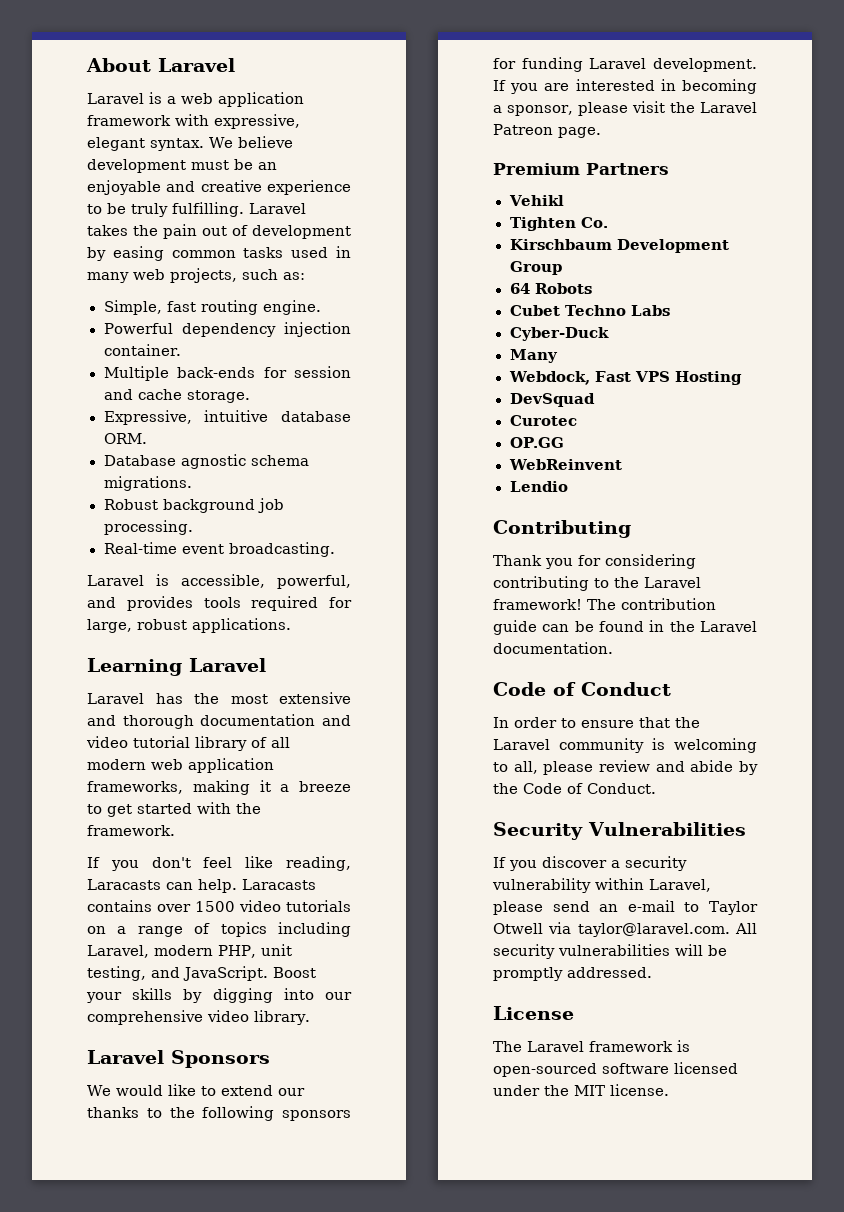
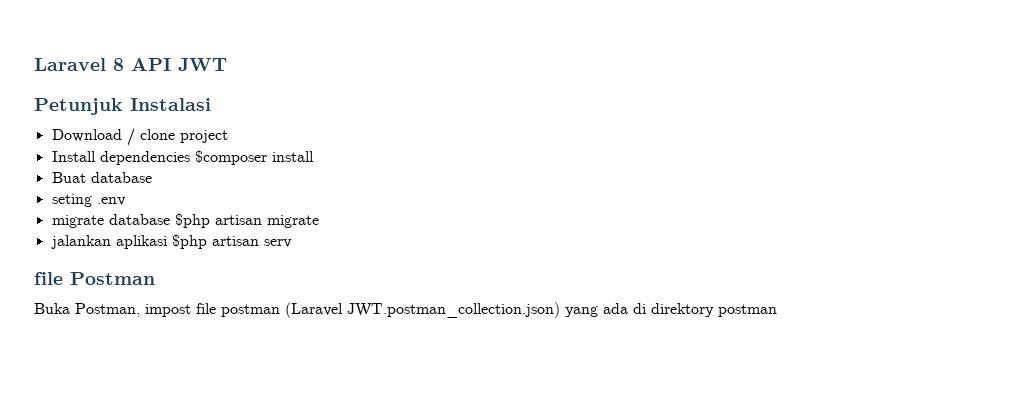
[86,58,235,72] [87,92,304,107] [87,114,300,129] [87,136,293,151] [87,159,277,173] [87,180,351,195] [87,202,306,217] [87,224,351,239] [87,246,351,261] [87,268,305,283] [103,300,321,315] [103,322,351,337] [103,344,182,356] [103,366,351,381] [103,389,250,403] [103,410,351,425] [103,433,147,444] [103,454,309,469] [103,476,192,491] [103,498,284,513] [103,520,193,535] [103,542,335,557] [87,574,351,589] [87,596,352,611] [87,618,291,633] [87,658,266,676] [87,692,351,704] [87,714,351,729] [86,736,290,751] [87,758,274,773] [87,780,351,795] [87,802,261,817] [87,825,175,836] [87,856,351,871] [87,879,316,893] [87,900,351,912] [87,922,351,937] [87,944,292,958] [87,966,316,981] [86,988,352,1003] [87,1010,310,1025] [87,1050,270,1068] [87,1084,305,1096] [87,1106,351,1121] [493,57,757,72] [493,79,757,94] [493,101,757,116] [493,124,601,138] [493,163,669,175] [508,195,565,206] [509,217,608,231] [509,239,729,253] [509,261,562,275] [509,283,592,294] [509,305,671,316] [509,327,609,341] [509,349,558,363] [508,371,743,385] [509,393,595,407] [509,415,577,426] [509,437,565,448] [508,459,623,470] [509,481,568,492] [493,520,631,538] [493,554,696,569] [493,576,701,591] [493,598,716,610] [493,620,757,635] [493,642,613,654] [493,682,671,696] [493,717,700,728] [493,738,757,753] [493,760,758,775] [493,783,656,794] [493,822,746,840] [493,856,687,871] [492,878,711,893] [493,900,759,915] [493,922,757,937] [493,944,727,959] [493,967,652,981] [493,1006,574,1020] [493,1040,690,1052] [493,1062,738,1077] [493,1084,669,1096] About Laravel // Laravel is a web application framework with expressive, elegant syntax. We believe development must be an enjoyable and creative experience to be truly fulfilling. Laravel takes the pain out of development by easing common tasks used in many web projects, such as: // Simple, fast routing engine. // Powerful dependency injection container. // Multiple back-ends for session and cache storage. // Expressive, intuitive database ORM. // Database agnostic schema migrations. // Robust background job processing. // Real-time event broadcasting. // Laravel is accessible, powerful, and provides tools required for large, robust applications. // Learning Laravel // Laravel has the most extensive and thorough documentation and video tutorial library of all modern web application frameworks, making it a breeze to get started with the framework. // If you don't feel like reading, Laracasts can help. Laracasts contains over 1500 video tutorials on a range of topics including Laravel, modern PHP, unit testing, and JavaScript. Boost your skills by digging into our comprehensive video library. // Laravel Sponsors // We would like to extend our thanks to the following sponsors for funding Laravel development. If you are interested in becoming a sponsor, please visit the Laravel Patreon page. // Premium Partners // Vehikl // Tighten Co. // Kirschbaum Development Group // 64 Robots // Cubet Techno Labs // Cyber-Duck // Many // Webdock, Fast VPS Hosting // DevSquad // Curotec // OP.GG // WebReinvent // Lendio // Contributing // Thank you for considering contributing to the Laravel framework! The contribution guide can be found in the Laravel documentation. // Code of Conduct // In order to ensure that the Laravel community is welcoming to all, please review and abide by the Code of Conduct. // Security Vulnerabilities // If you discover a security vulnerability within Laravel, please send an e-mail to Taylor Otwell via taylor@laravel.com. All security vulnerabilities will be promptly addressed. // License // The Laravel framework is open-sourced software licensed under the MIT license. -> [34,58,227,71] [34,98,211,115] [51,128,228,146] [51,150,314,165] [51,172,152,183] [51,194,126,207] [51,213,319,228] [50,234,292,249] [34,272,155,285] [34,302,777,318] Laravel 8 API JWT // Petunjuk Instalasi // Download / clone project // Install dependencies $composer install // Buat database // seting .env // migrate database $php artisan migrate // jalankan aplikasi $php artisan serv // file Postman // Buka Postman, impost file postman (Laravel JWT.postman_collection.json) yang ada di direktory postman

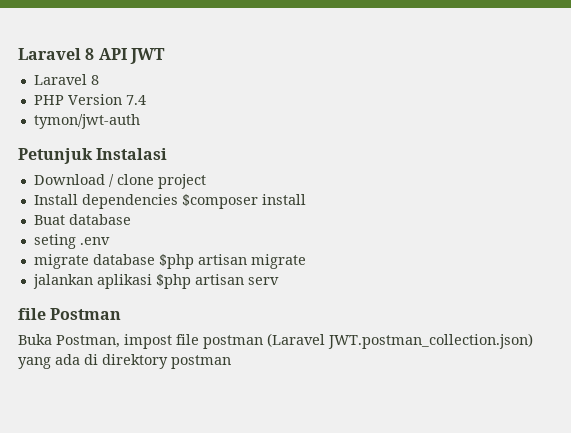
(227, 64) none -> [33,74,99,85] [33,94,146,105] [33,114,140,129] // Laravel 8 // PHP Version 7.4 // tymon/jwt-auth

